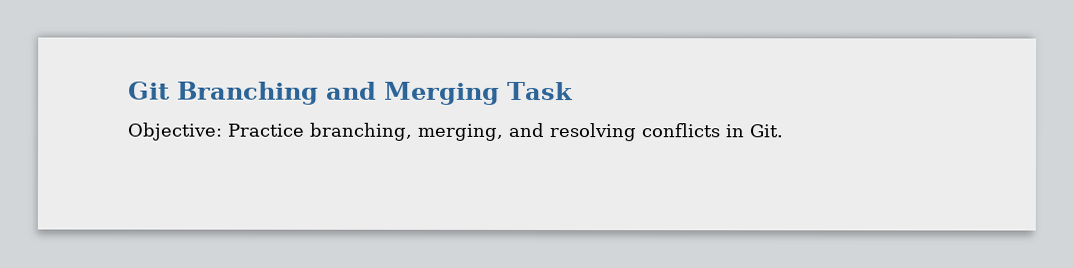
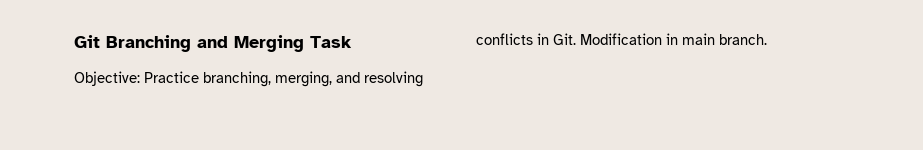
(784, 131) none -> [580,33,767,45] Modification in main branch.

